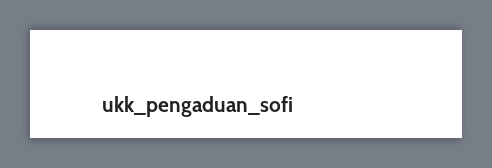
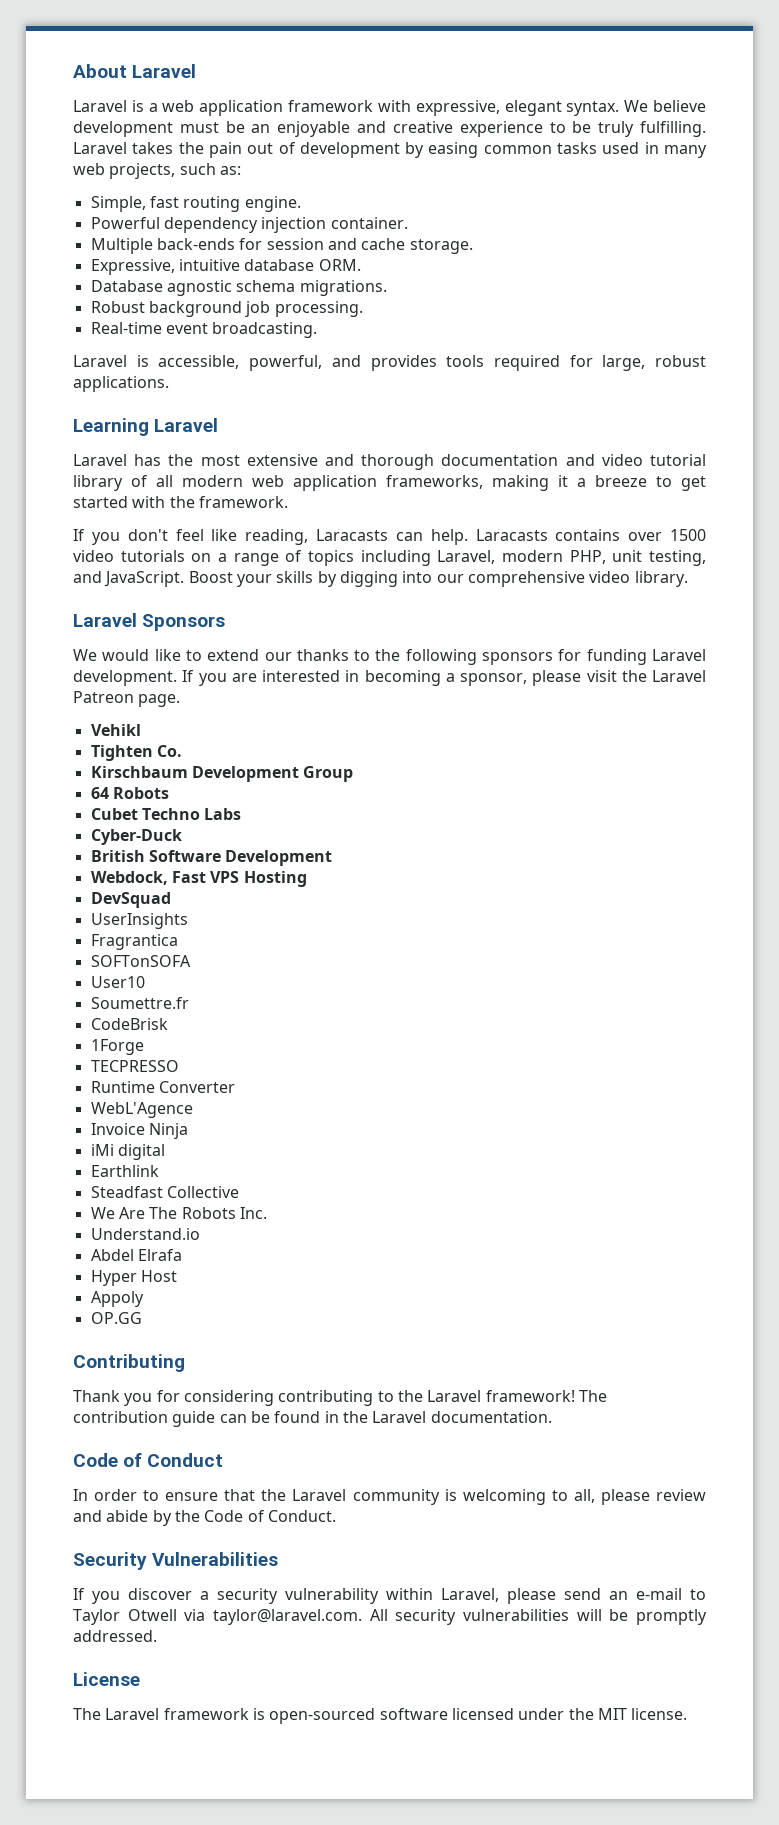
[102,96,293,117] ukk_pengaduan_sofi -> [73,64,197,78] [73,100,706,116] [73,121,706,137] [73,142,707,158] [73,163,241,179] [90,196,301,212] [90,217,408,233] [90,238,473,254] [90,259,361,275] [90,280,387,296] [90,301,363,317] [90,322,318,338] [73,355,706,371] [73,376,169,392] [73,418,219,436] [73,454,707,470] [73,475,706,491] [73,496,288,508] [73,529,706,545] [73,550,706,566] [73,571,688,587] [73,613,226,631] [73,649,706,665] [73,670,706,686] [73,691,181,707] [90,724,141,736] [90,745,182,761] [90,766,354,782] [90,787,169,799] [90,808,242,820] [90,829,182,845] [90,850,333,866] [90,871,307,887] [90,892,171,908] [90,913,188,929] [90,934,178,950] [90,955,191,967] [90,976,145,988] [90,997,189,1009] [90,1018,168,1030] [90,1039,144,1055] [90,1060,179,1072] [90,1081,235,1093] [90,1102,193,1118] [90,1123,188,1139] [90,1144,165,1160] [90,1165,159,1177] [90,1186,239,1198] [90,1207,267,1219] [90,1228,200,1240] [90,1249,182,1261] [90,1270,177,1286] [90,1291,144,1307] [90,1312,142,1324] [73,1354,185,1372] [73,1390,607,1406] [73,1411,552,1427] [73,1453,224,1467] [73,1489,707,1505] [73,1510,336,1526] [73,1552,279,1570] [73,1588,706,1604] [73,1609,707,1625] [73,1630,157,1642] [73,1672,140,1686] [73,1708,688,1724] About Laravel // Laravel is a web application framework with expressive, elegant syntax. We believe development must be an enjoyable and creative experience to be truly fulfilling. Laravel takes the pain out of development by easing common tasks used in many web projects, such as: // Simple, fast routing engine. // Powerful dependency injection container. // Multiple back-ends for session and cache storage. // Expressive, intuitive database ORM. // Database agnostic schema migrations. // Robust background job processing. // Real-time event broadcasting. // Laravel is accessible, powerful, and provides tools required for large, robust applications. // Learning Laravel // Laravel has the most extensive and thorough documentation and video tutorial library of all modern web application frameworks, making it a breeze to get started with the framework. // If you don't feel like reading, Laracasts can help. Laracasts contains over 1500 video tutorials on a range of topics including Laravel, modern PHP, unit testing, and JavaScript. Boost your skills by digging into our comprehensive video library. // Laravel Sponsors // We would like to extend our thanks to the following sponsors for funding Laravel development. If you are interested in becoming a sponsor, please visit the Laravel Patreon page. // Vehikl // Tighten Co. // Kirschbaum Development Group // 64 Robots // Cubet Techno Labs // Cyber-Duck // British Software Development // Webdock, Fast VPS Hosting // DevSquad // UserInsights // Fragrantica // SOFTonSOFA // User10 // Soumettre.fr // CodeBrisk // 1Forge // TECPRESSO // Runtime Converter // WebL'Agence // Invoice Ninja // iMi digital // Earthlink // Steadfast Collective // We Are The Robots Inc. // Understand.io // Abdel Elrafa // Hyper Host // Appoly // OP.GG // Contributing // Thank you for considering contributing to the Laravel framework! The contribution guide can be found in the Laravel documentation. // Code of Conduct // In order to ensure that the Laravel community is welcoming to all, please review and abide by the Code of Conduct. // Security Vulnerabilities // If you discover a security vulnerability within Laravel, please send an e-mail to Taylor Otwell via taylor@laravel.com. All security vulnerabilities will be promptly addressed. // License // The Laravel framework is open-sourced software licensed under the MIT license.

